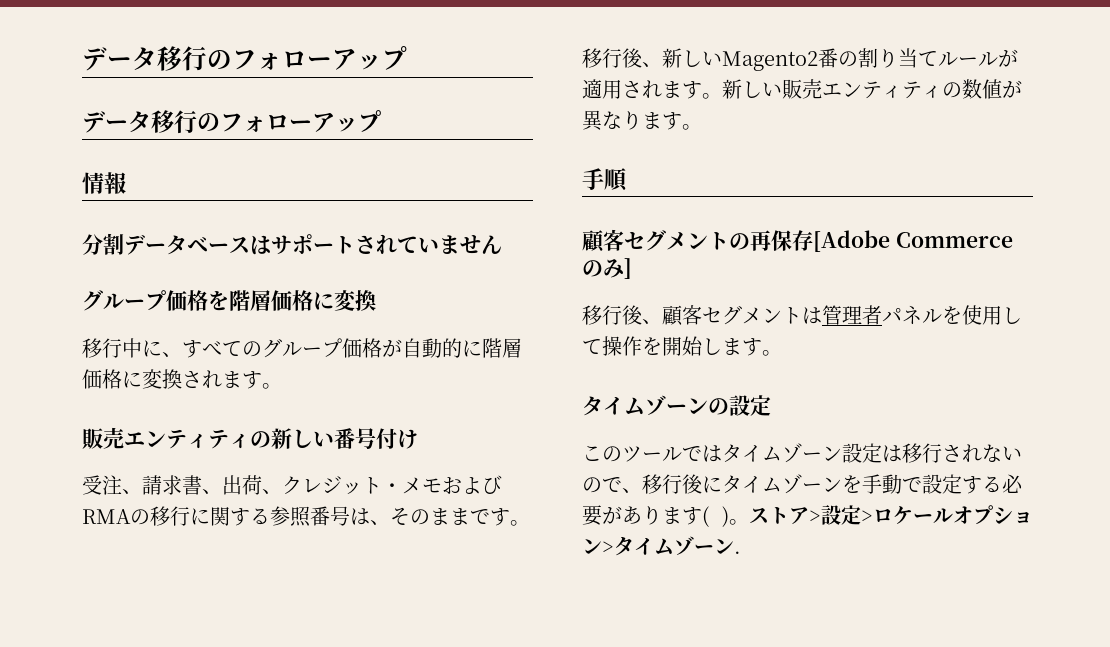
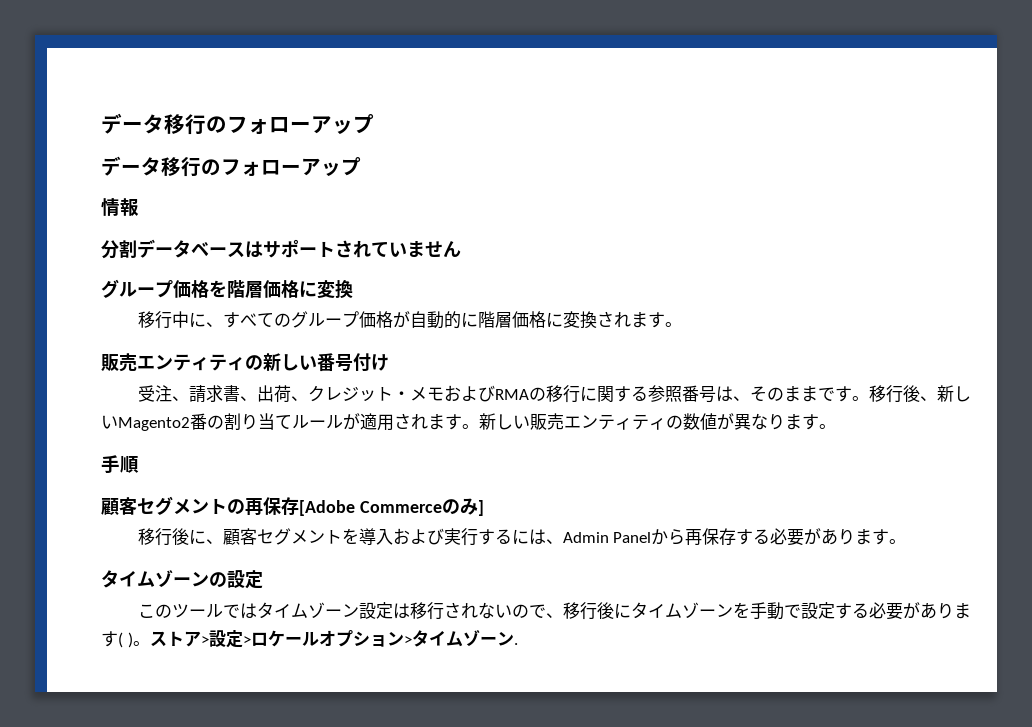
(643, 315) none -> [188,529,206,545] に
[802,305,1022,325] [582,336,722,356] は管理者パネルを使用して操作を開始し -> [341,528,856,546] を導入および実行するには、Admin Panelから再保存する必要があり

